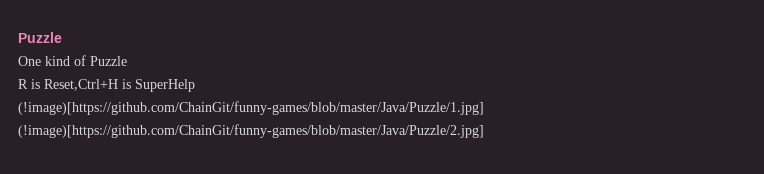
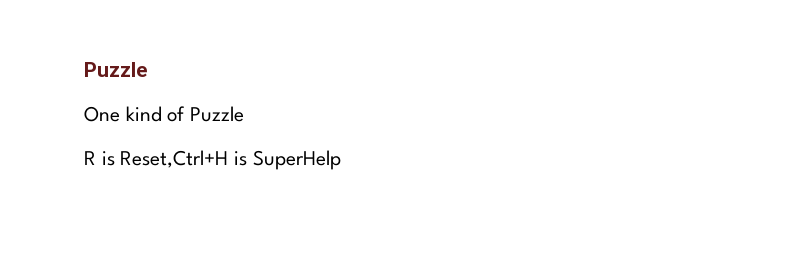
[18,101,484,115] [18,124,484,138] // (!image)[https://github.com/ChainGit/funny-games/blob/master/Java/Puzzle/1.jpg] // (!image)[https://github.com/ChainGit/funny-games/blob/master/Java/Puzzle/2.jpg] -> (341, 160) none

